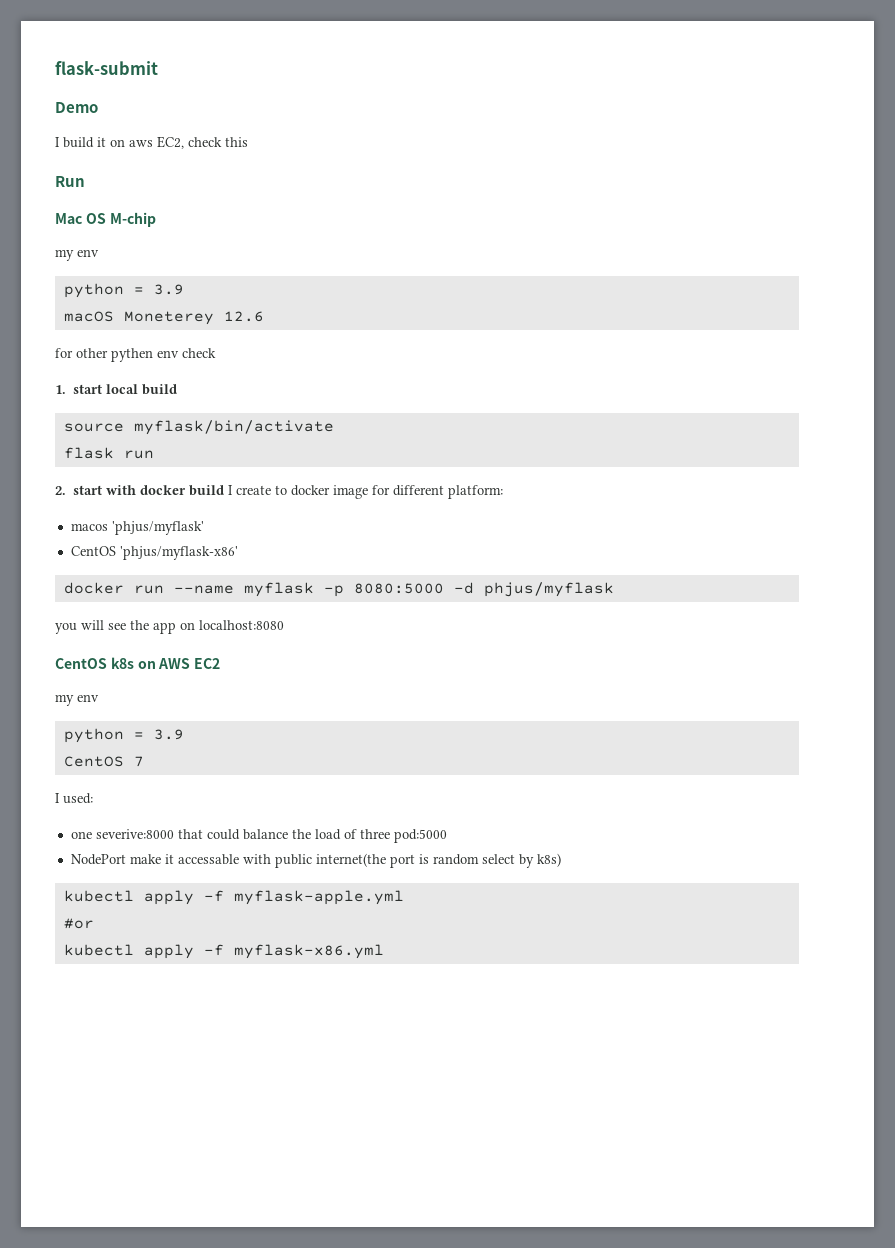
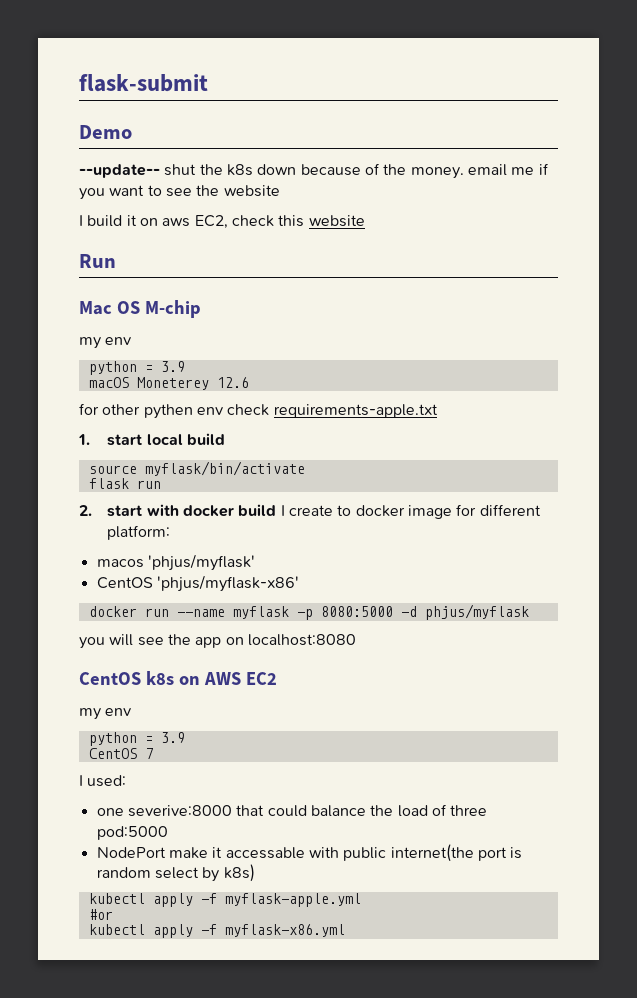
(98, 107) none -> [79,163,549,179] [79,185,280,200] // --update-- shut the k8s down because of the money. email me if you want to see the website
(248, 142) none -> [308,215,365,227] website
(216, 353) none -> [273,404,438,418] requirements-apple.txt

